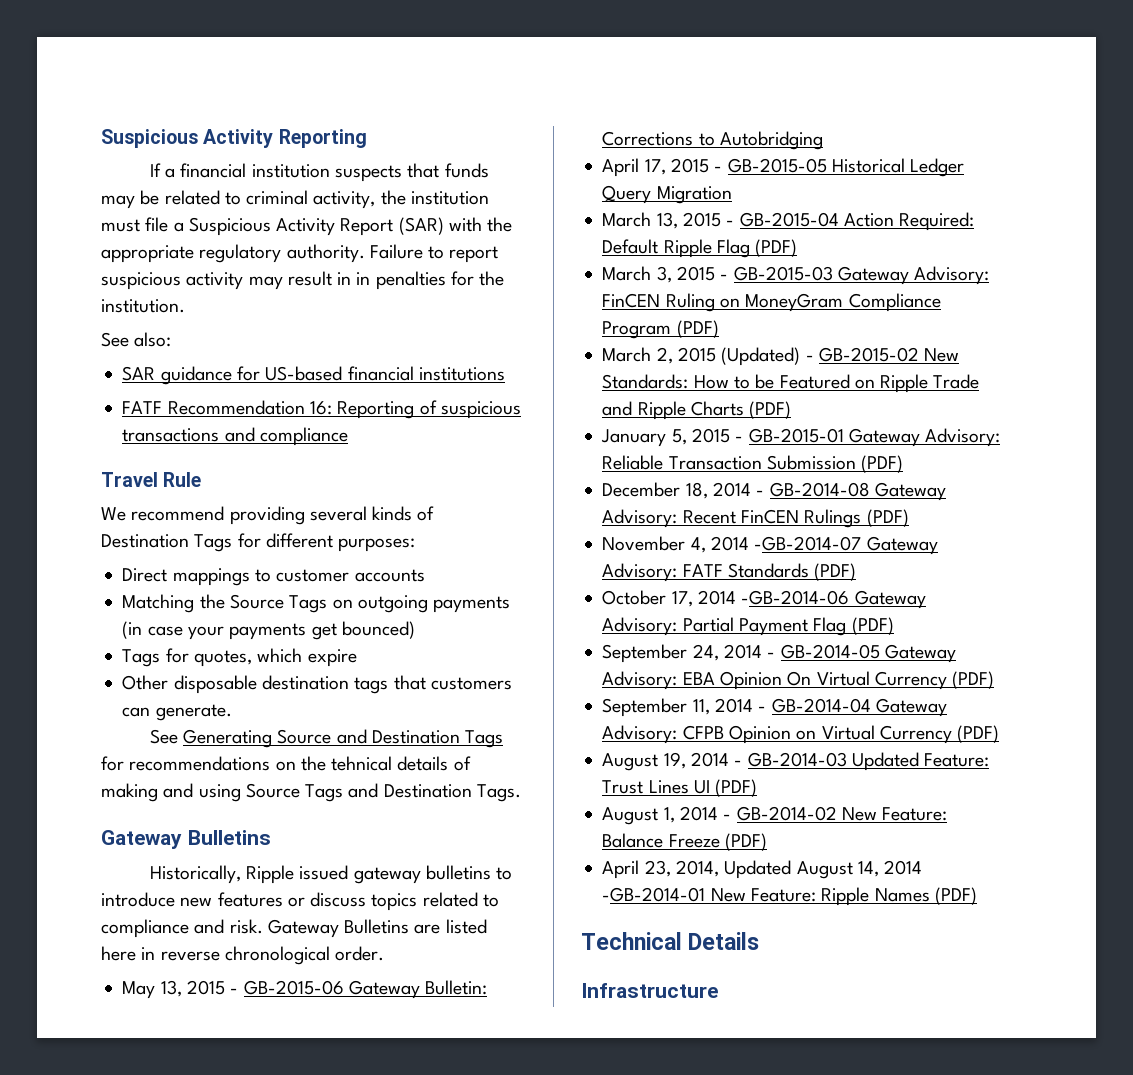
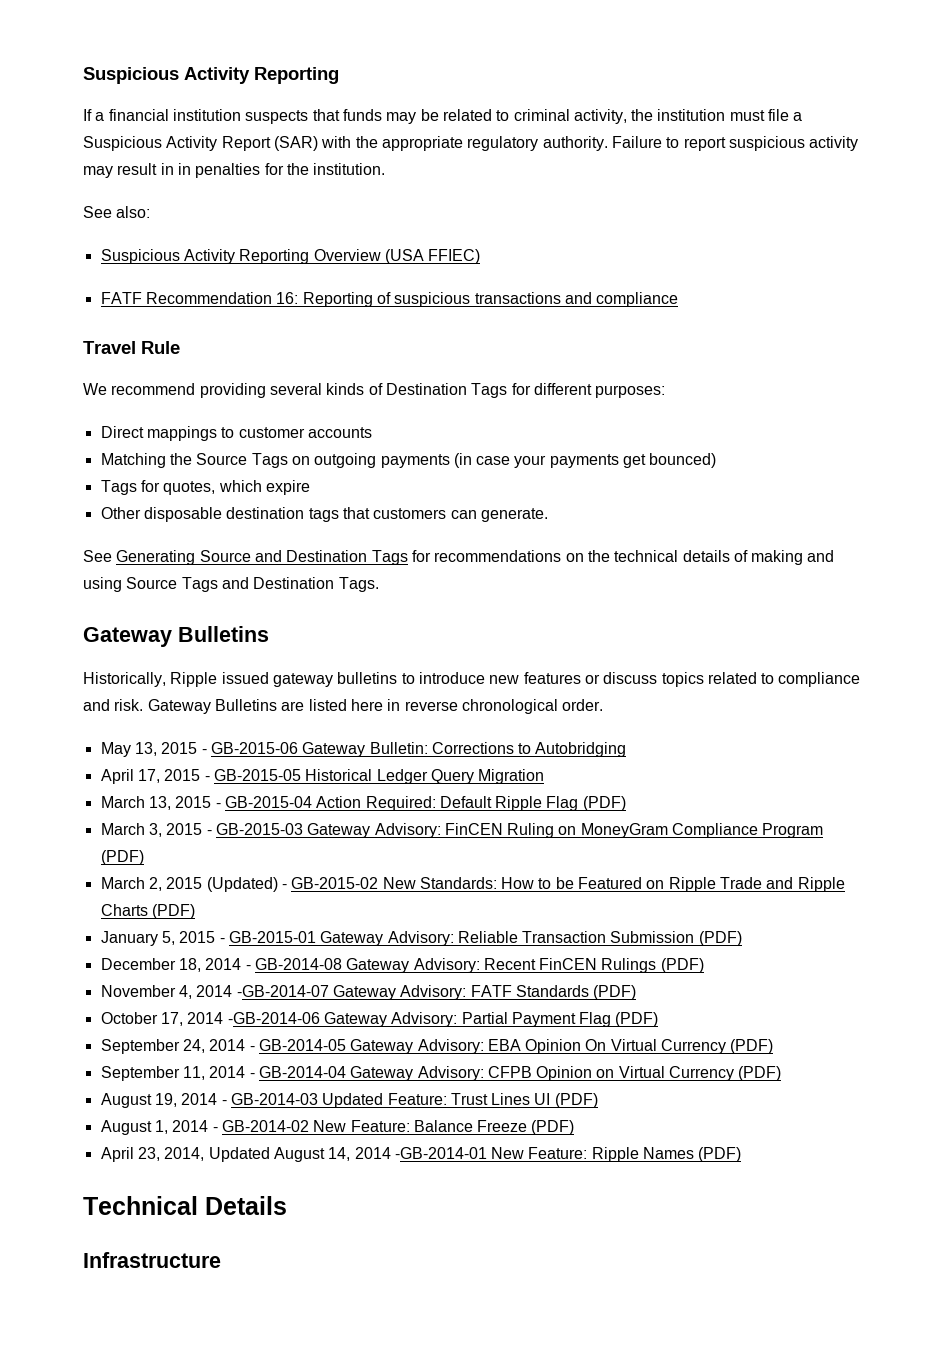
[122,366,505,385] SAR guidance for US-based financial institutions -> [100,249,481,264] Suspicious Activity Reporting Overview (USA FFIEC)
[331,756,393,771] tehnical -> [614,550,679,562] technical

